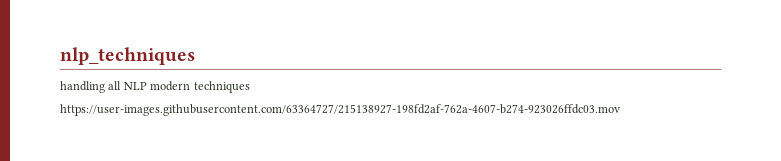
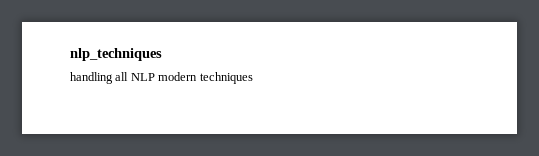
[60,104,621,116] // https://user-images.githubusercontent.com/63364727/215138927-198fd2af-762a-4607-b274-923026ffdc03.mov -> (253, 78) none

